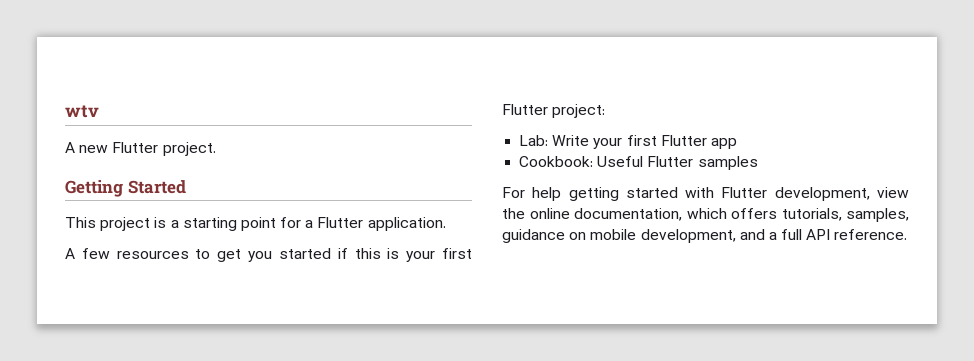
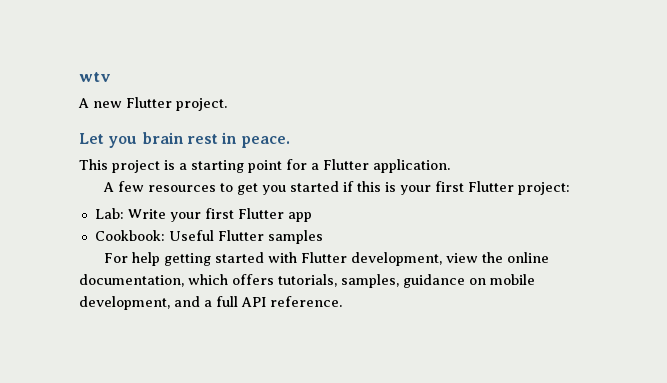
[65,180,186,197] Getting Started -> [79,132,290,148] Let you brain rest in peace.

